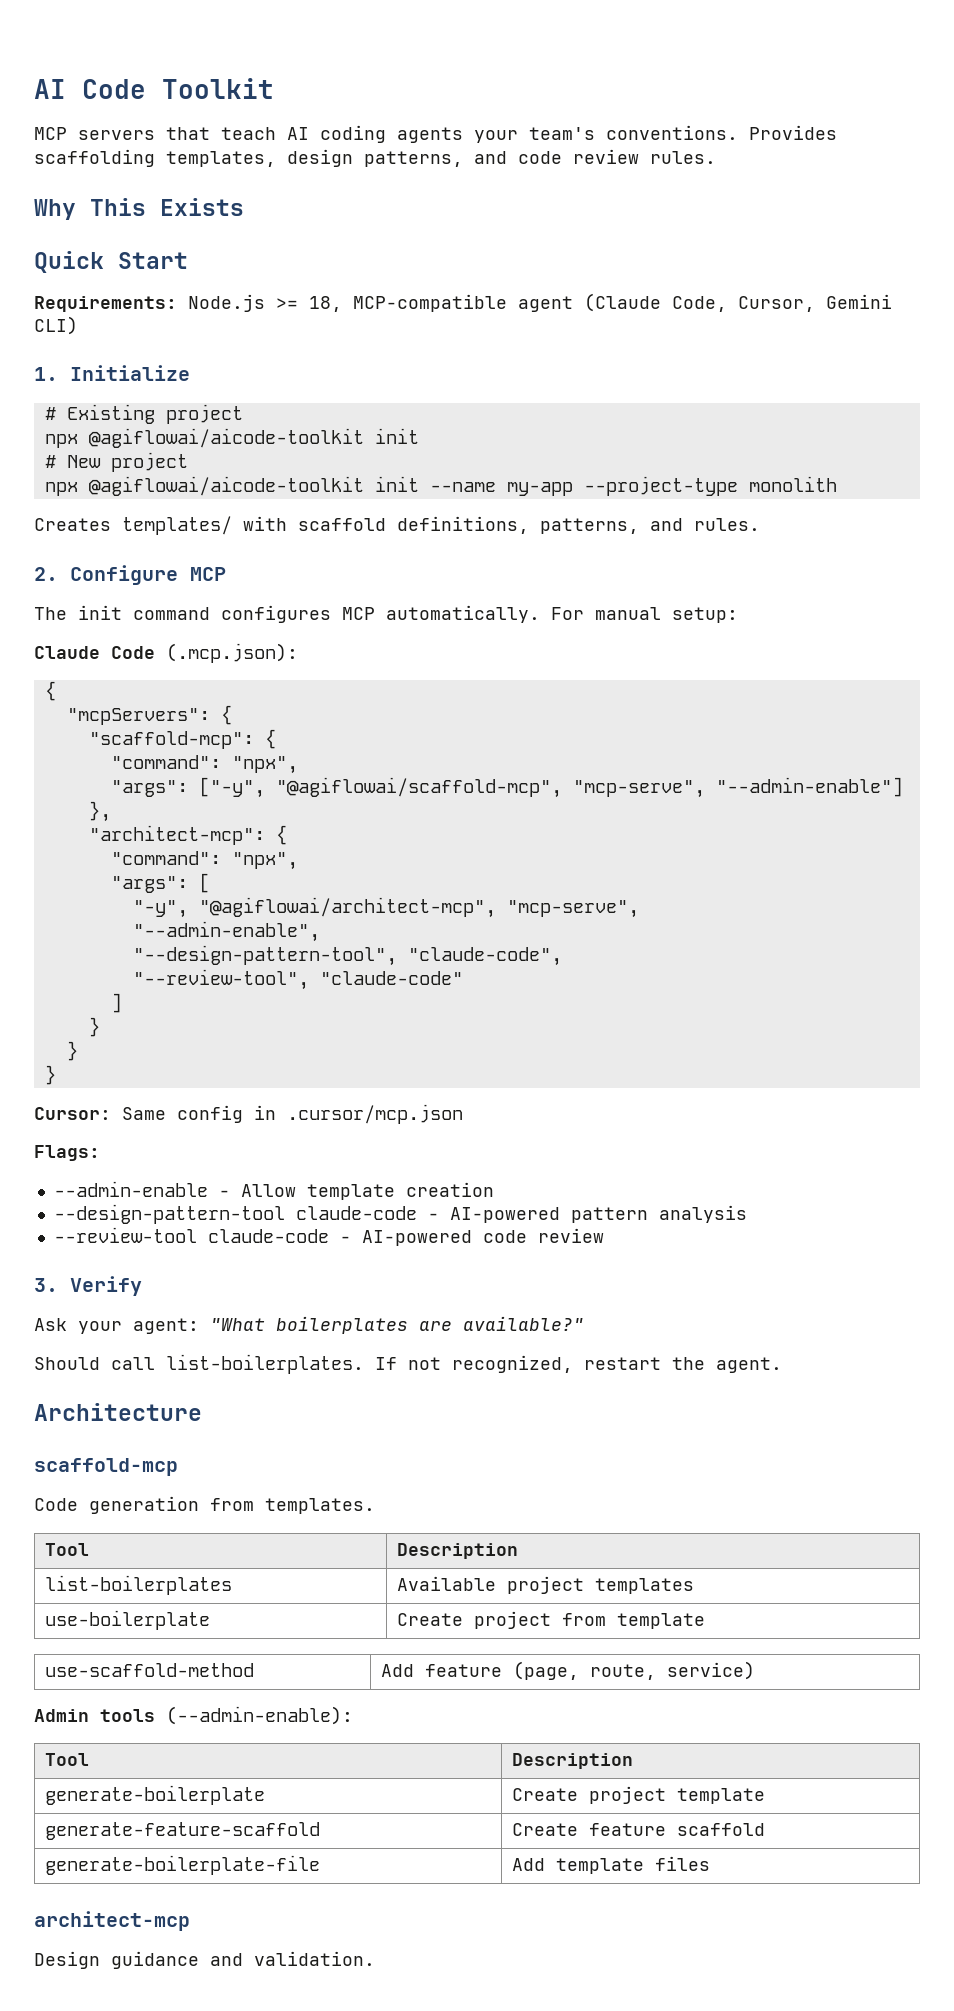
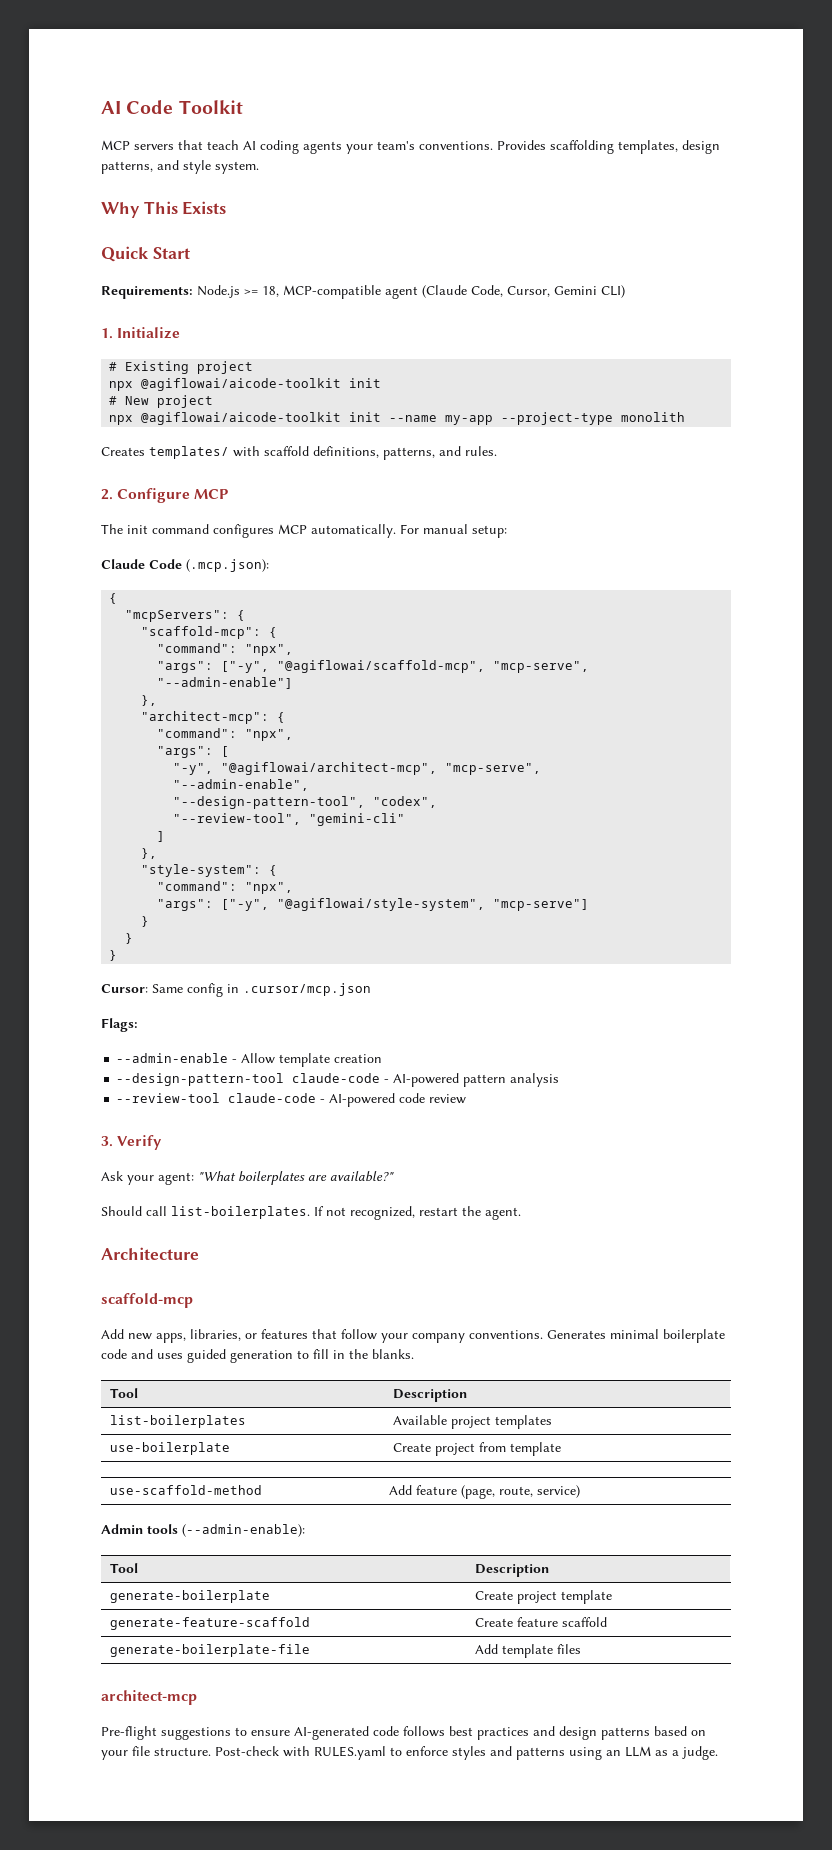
[518,149,716,164] code review rules. -> [183,160,259,174] style system.
[407,947,562,966] "claude-code", -> [373,796,438,808] "codex",
[319,971,463,985] "claude-code" -> [309,813,406,826] "gemini-cli"
(122, 1003) none -> [141,848,158,859] [141,864,278,877] [157,881,294,894] [157,898,590,911] // }, // "style-system": { // "command": "npx", // "args": ["-y", "@agiflowai/style-system", "mcp-serve"]
[34,1496,375,1514] Code generation from templates. -> [101,1329,725,1343] [101,1349,414,1363] Add new apps, libraries, or features that follow your company conventions. Generates minimal boilerplate code and uses guided generation to fill in the blanks.
[34,1951,375,1969] Design guidance and validation. -> [101,1726,706,1740] [101,1746,718,1760] Pre-flight suggestions to ensure AI-generated code follows best practices and design patterns based on your file structure. Post-check with RULES.yaml to enforce styles and patterns using an LLM as a judge.

